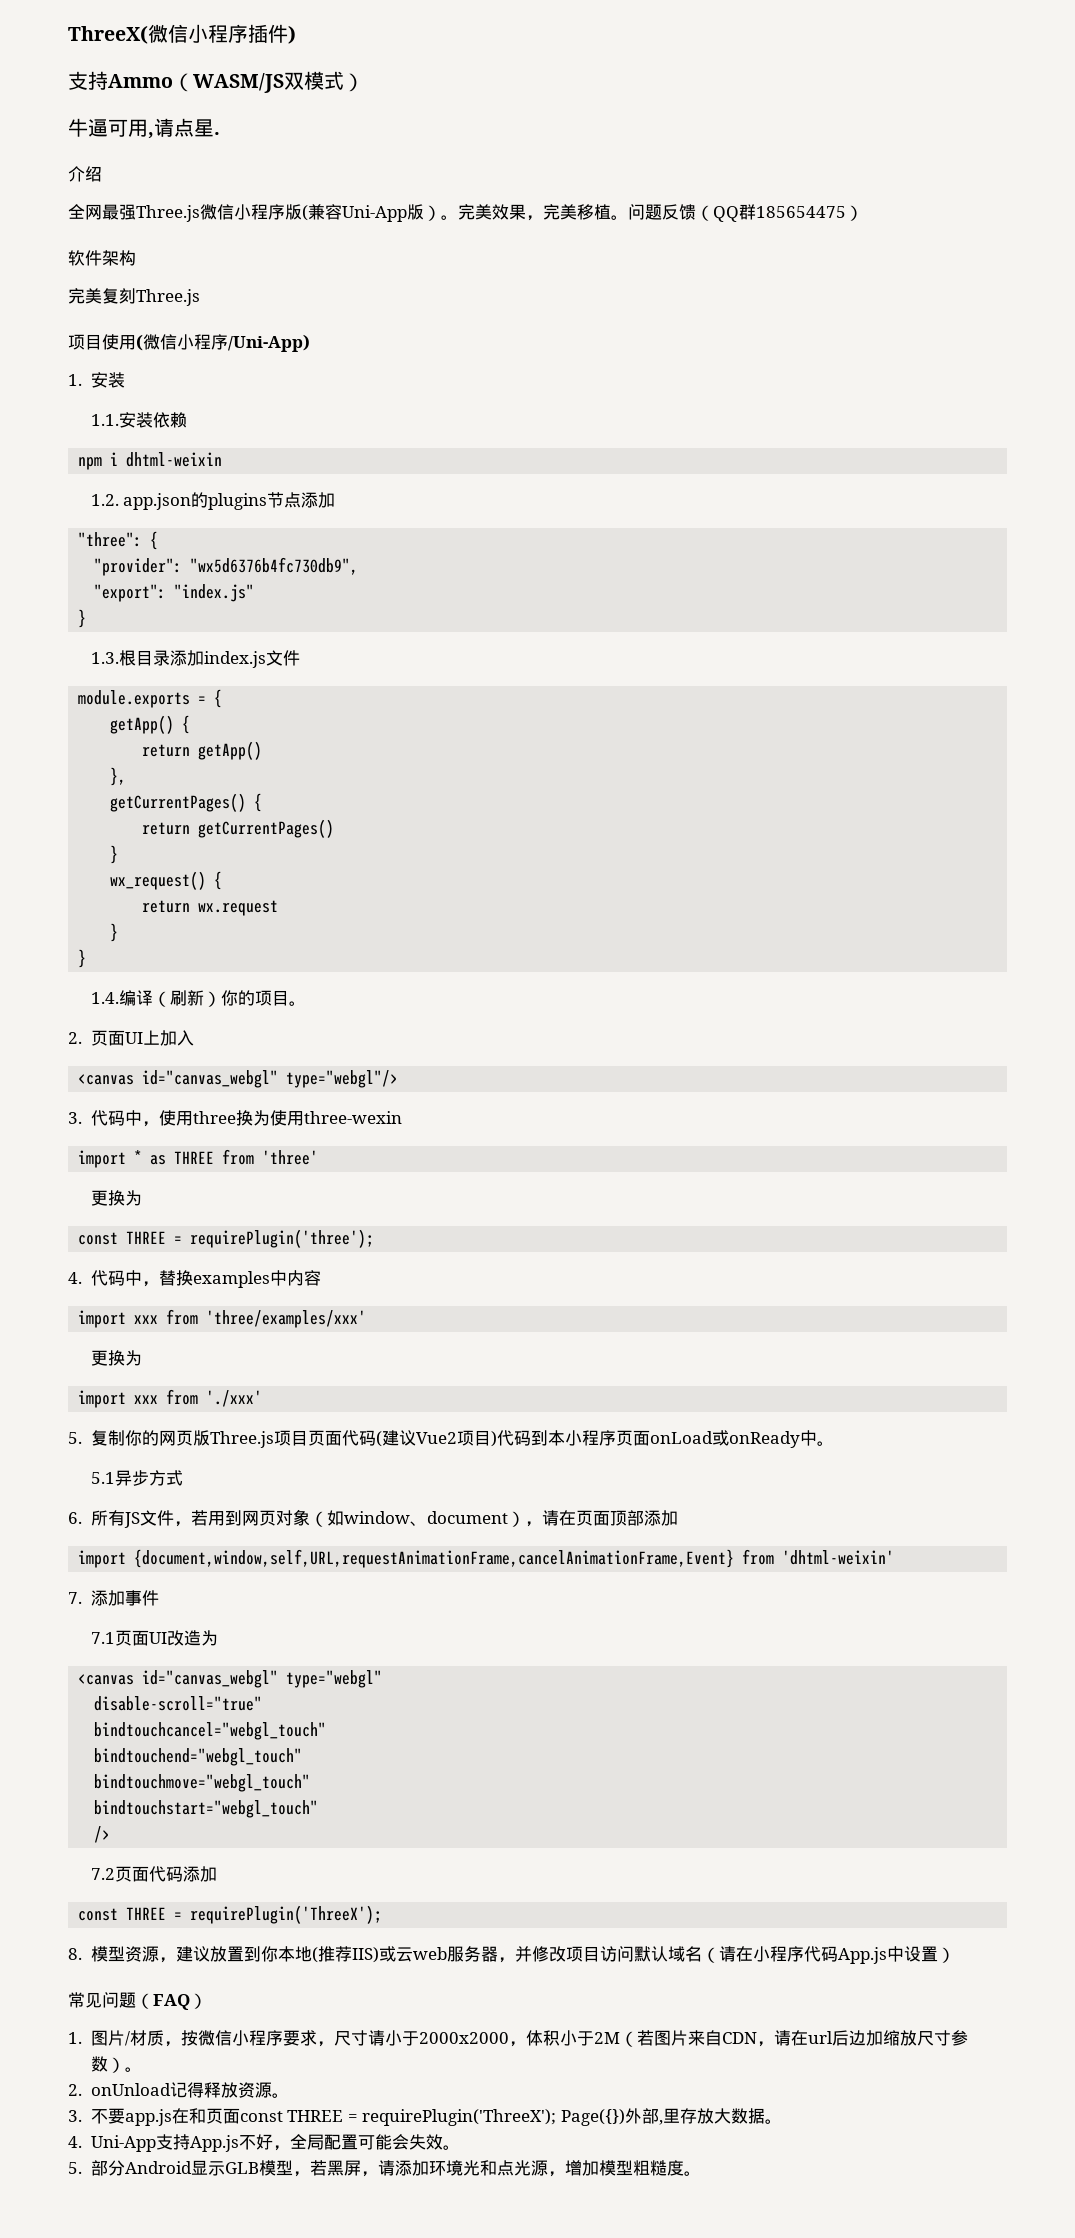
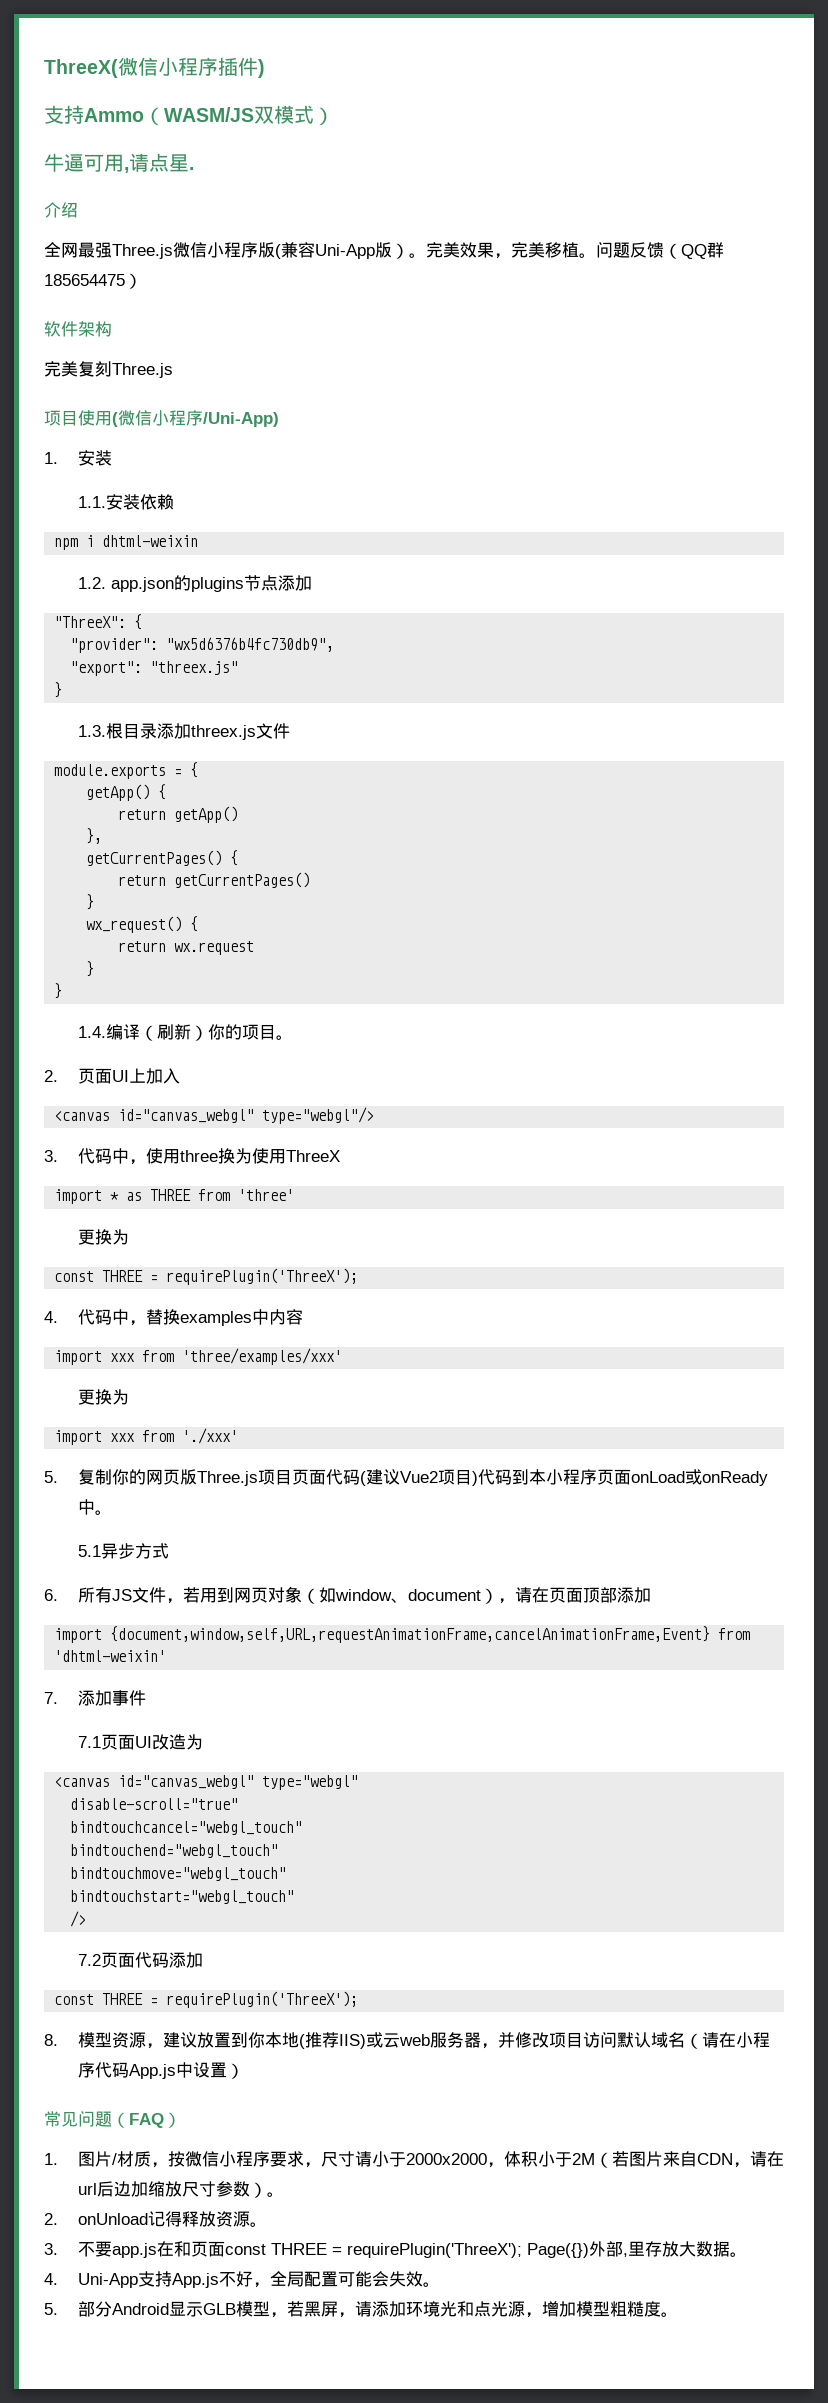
[78,532,143,547] "three": -> [54,616,127,628] "ThreeX":
[174,584,255,602] "index.js" -> [150,661,239,675] "threex.js"
[203,651,266,668] index.js -> [190,725,256,740] threex.js
[303,1111,402,1124] three-wexin -> [285,1150,340,1162] ThreeX
[190,1229,375,1248] requirePlugin('three'); -> [166,1268,359,1285] requirePlugin('ThreeX');

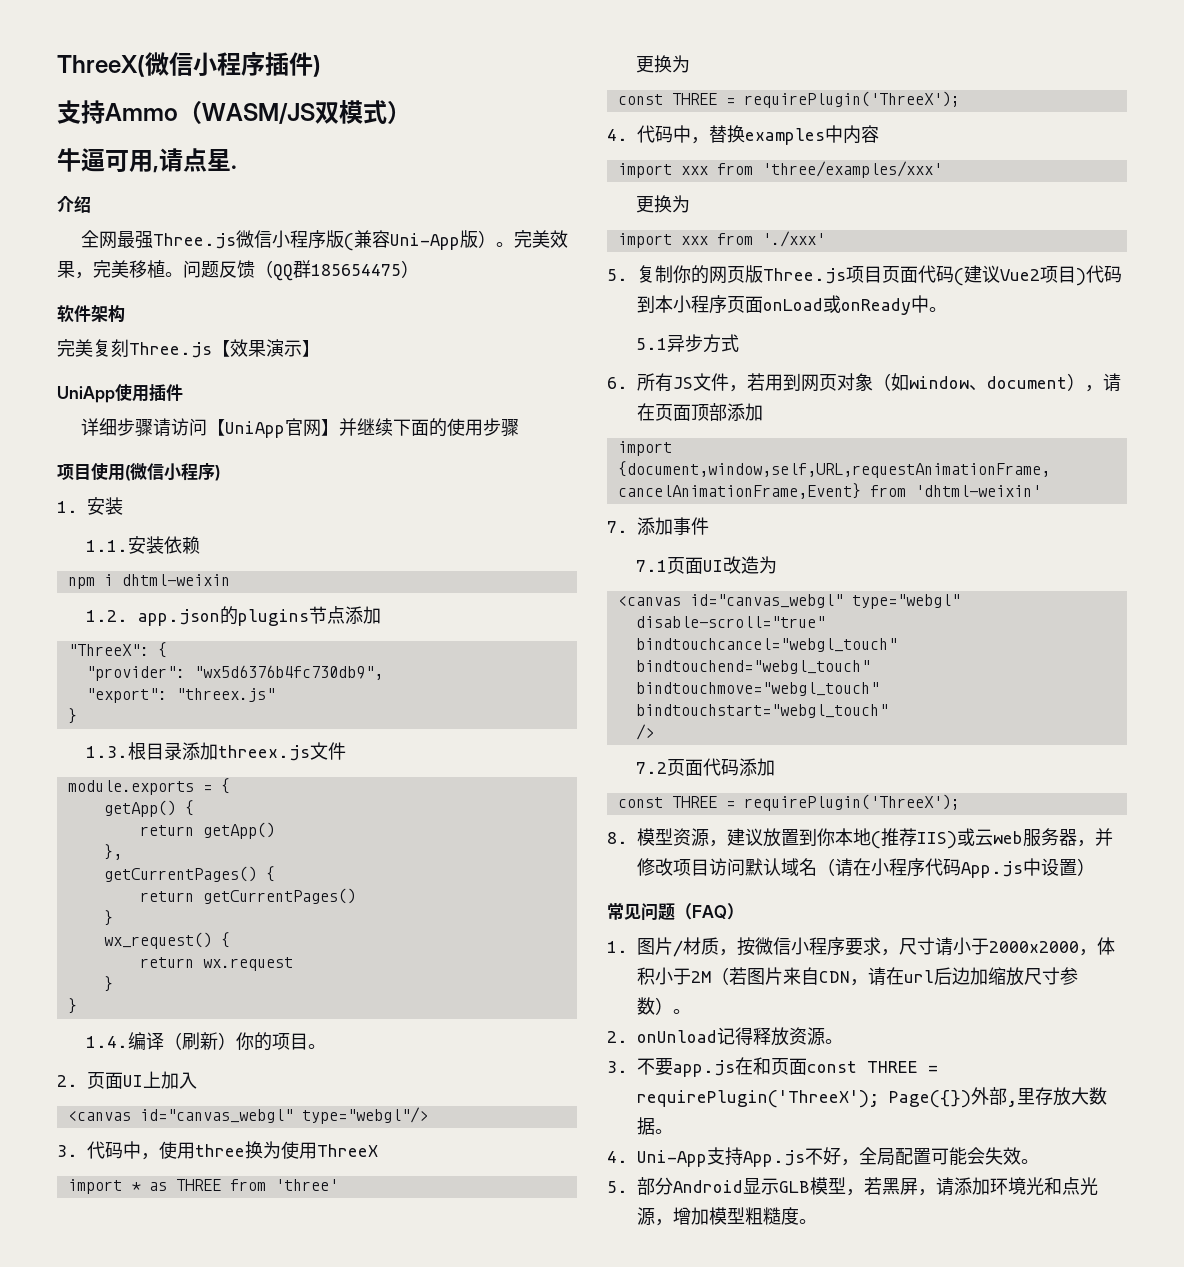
(173, 370) none -> [212,339,320,357] [57,384,183,403] [81,418,520,438] 【效果演示】 // UniApp使用插件 // 详细步骤请访问【UniApp官网】并继续下面的使用步骤
[203,412,279,427] /Uni-App) -> [215,465,220,481] )

